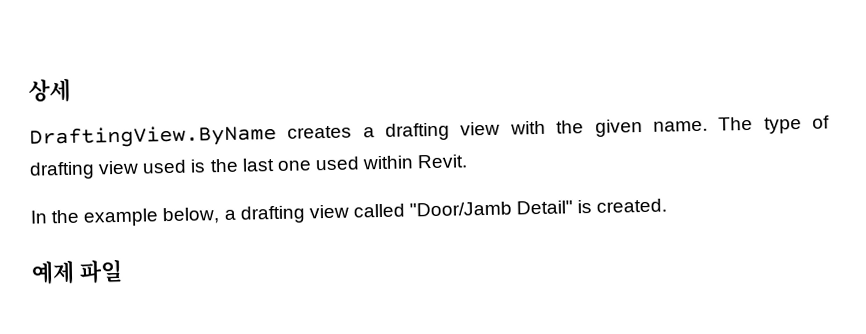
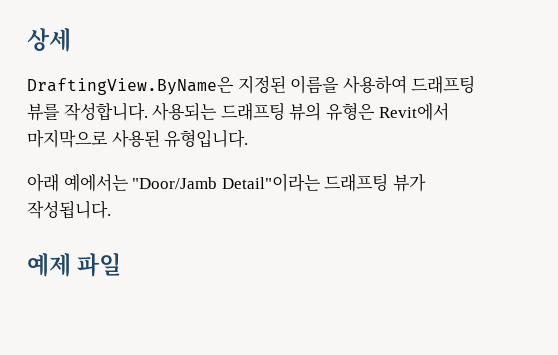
[29,115,831,149] [29,154,469,180] [30,198,668,227] DraftingView.ByName creates a drafting view with the given name. The type of drafting view used is the last one used within Revit. // In the example below, a drafting view called "Door/Jamb Detail" is created. -> [27,75,476,95] [27,102,449,121] [27,129,249,148] [27,173,426,192] [27,201,111,219] DraftingView.ByName은 지정된 이름을 사용하여 드래프팅 뷰를 작성합니다. 사용되는 드래프팅 뷰의 유형은 Revit에서 마지막으로 사용된 유형입니다. // 아래 예에서는 "Door/Jamb Detail"이라는 드래프팅 뷰가 작성됩니다.

